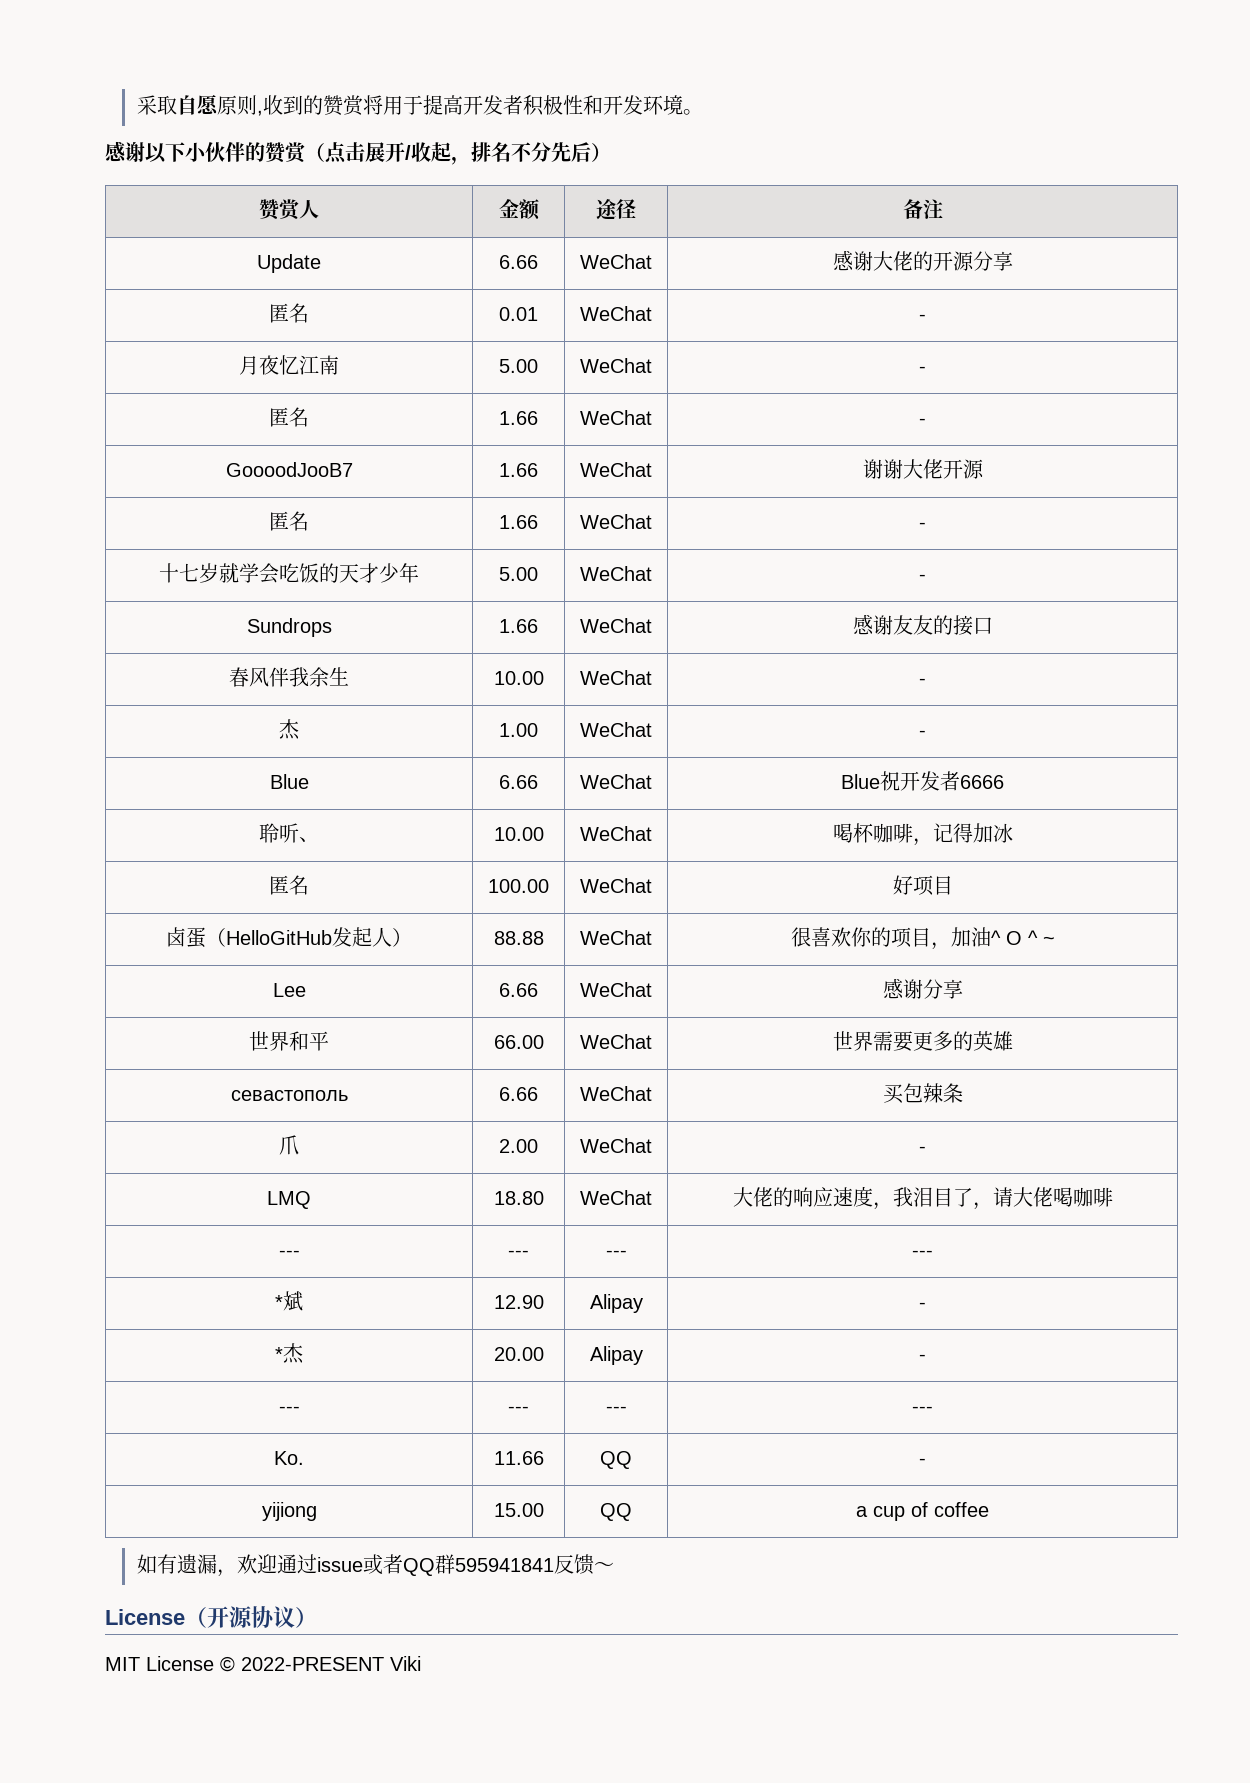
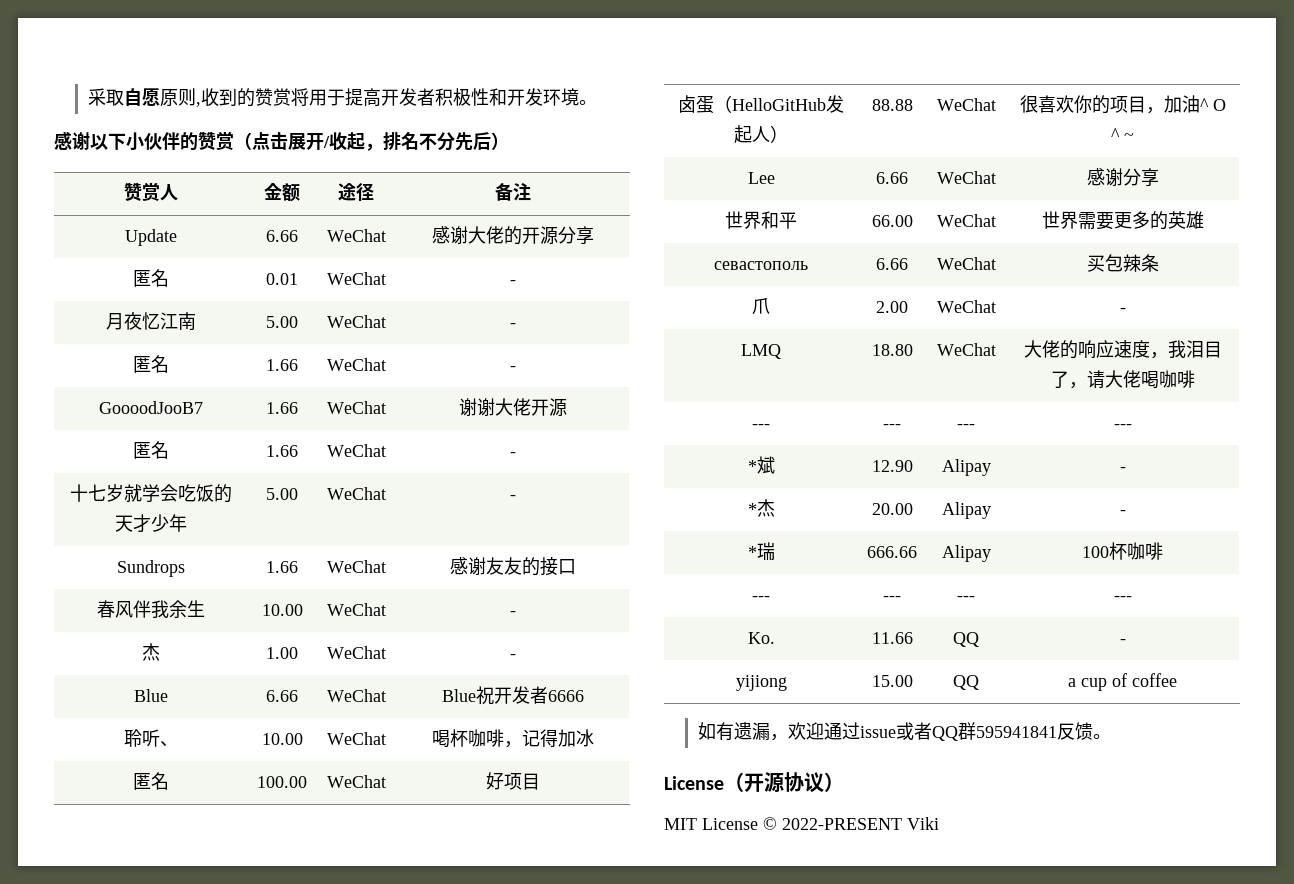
(926, 1357) none -> [747,542,775,560] [867,546,917,558] [941,545,991,562] [1082,542,1163,560] // *瑞 | 666.66 | Alipay | 100杯咖啡
[593,1562,614,1572] ～ -> [1092,734,1111,739] 。

